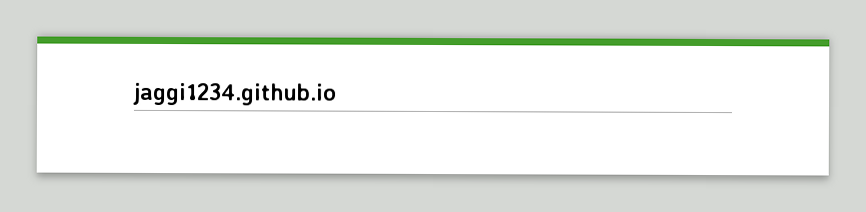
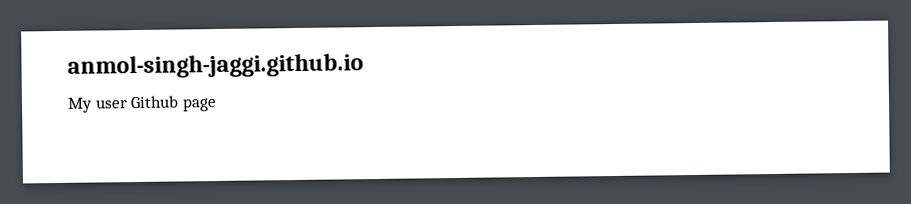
[133,82,337,106] jaggi1234.github.io -> [67,53,364,79] [67,95,217,113] anmol-singh-jaggi.github.io // My user Github page

